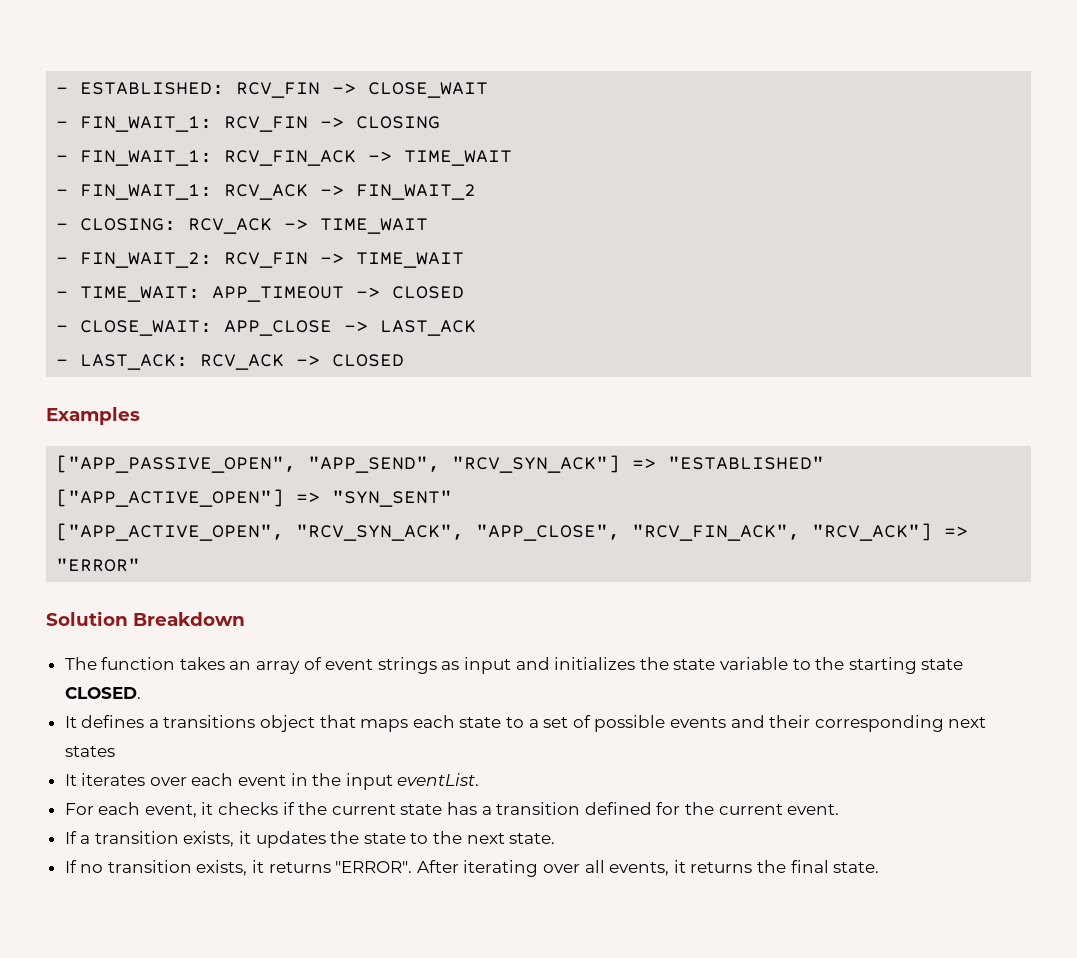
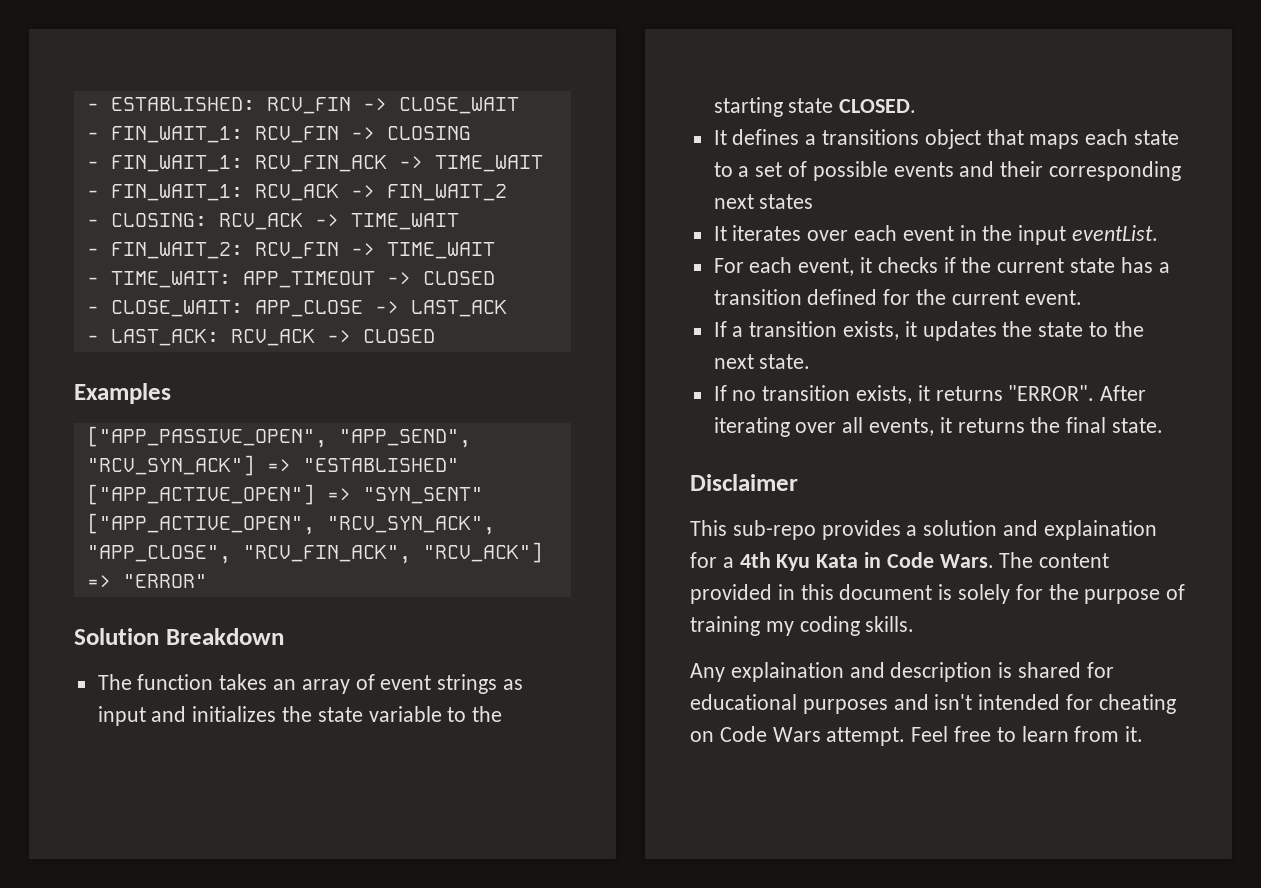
(880, 867) none -> [690,474,798,491] [690,520,1157,540] [690,552,1110,571] [690,584,1186,604] [690,616,915,636] [690,662,1114,682] [690,694,1176,714] [690,726,1144,746] // Disclaimer // This sub-repo provides a solution and explaination for a 4th Kyu Kata in Code Wars. The content provided in this document is solely for the purpose of training my coding skills. // Any explaination and description is shared for educational purposes and isn't intended for cheating on Code Wars attempt. Feel free to learn from it.

